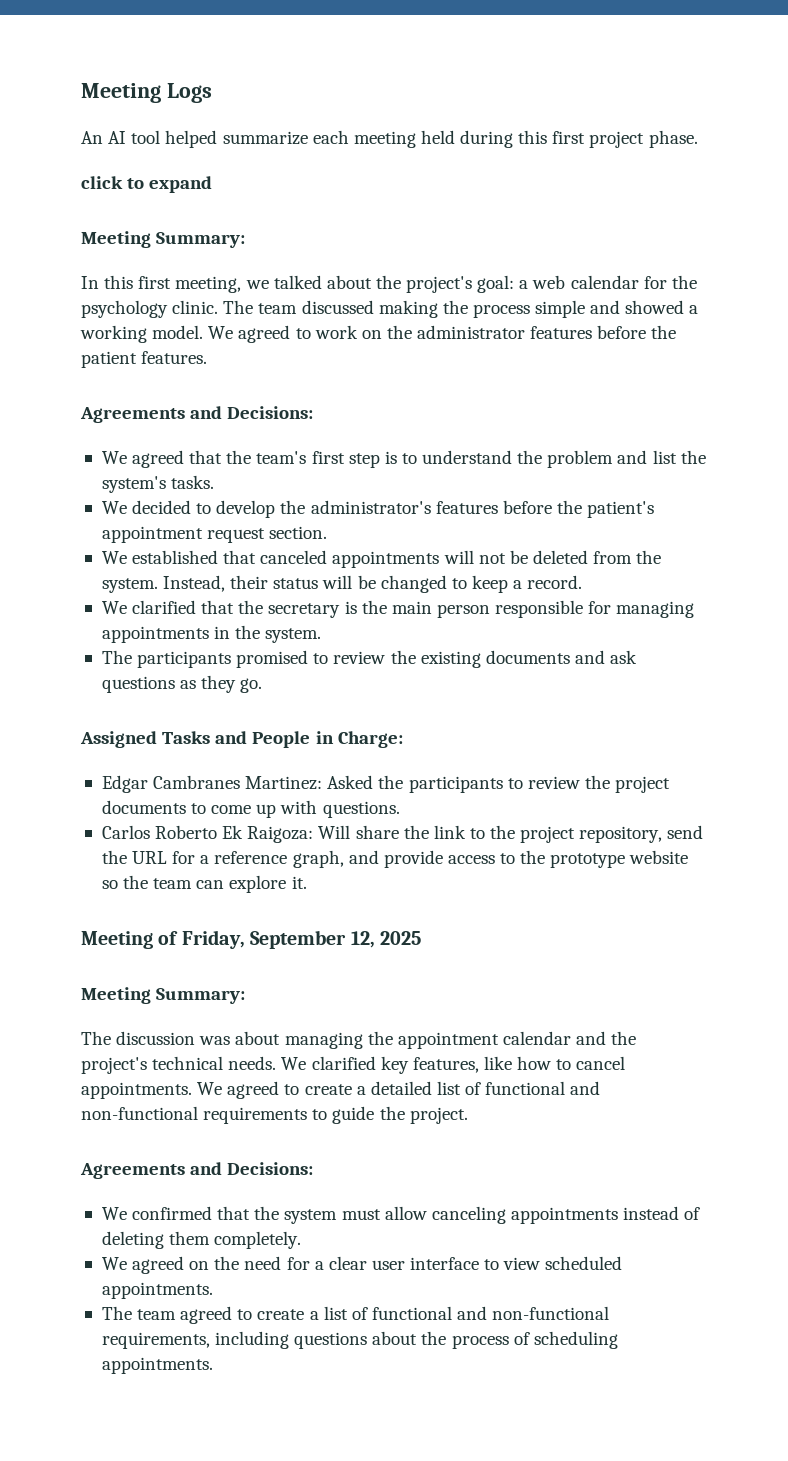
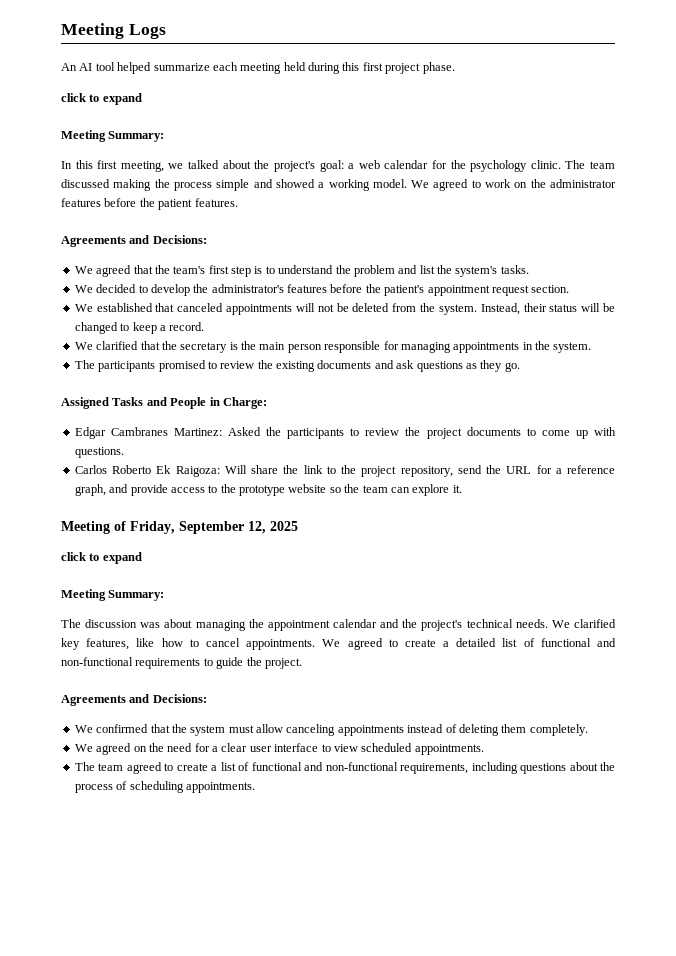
(421, 938) none -> [61,552,142,564] // click to expand

